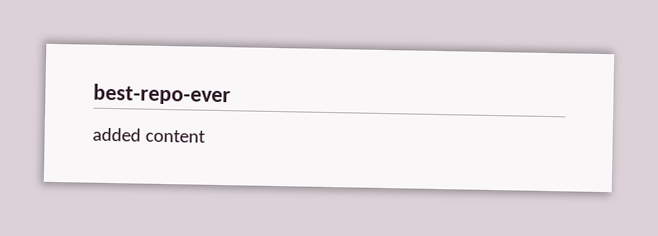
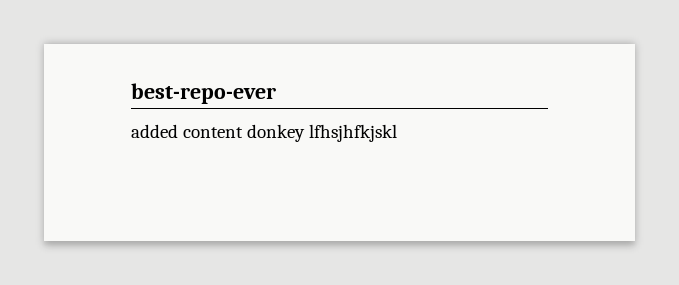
(206, 136) none -> [247,124,398,142] donkey lfhsjhfkjskl

